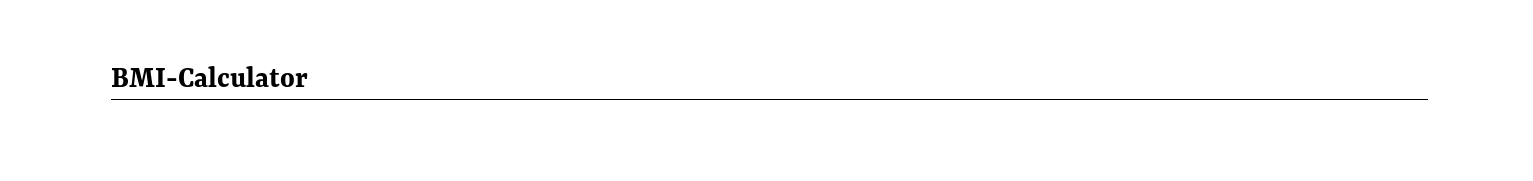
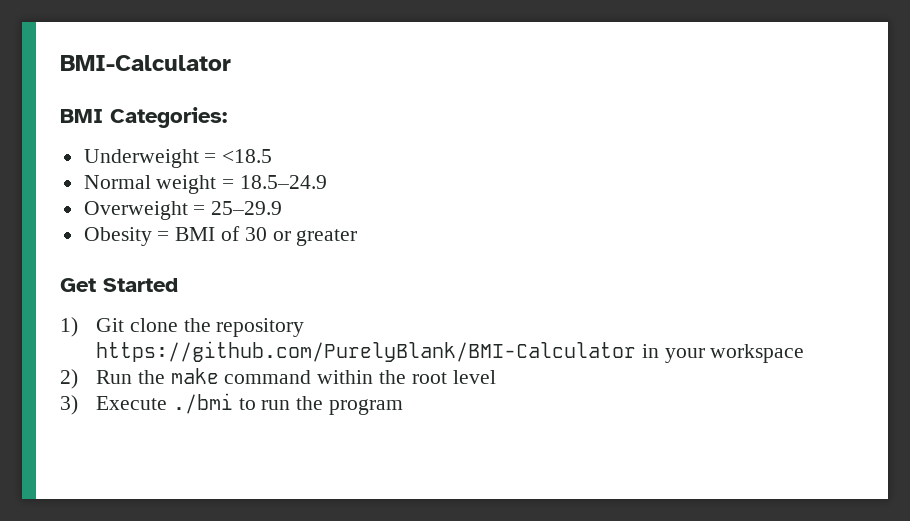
(308, 76) none -> [60,107,227,128] [83,149,273,168] [83,175,328,194] [83,201,283,220] [83,226,358,246] [60,278,178,292] [60,317,305,337] [96,341,805,363] [60,368,496,389] [60,393,404,415] // BMI Categories: // Underweight = <18.5 // Normal weight = 18.5–24.9 // Overweight = 25–29.9 // Obesity = BMI of 30 or greater // Get Started // 1) Git clone the repository https://github.com/PurelyBlank/BMI-Calculator in your workspace // 2) Run the make command within the root level // 3) Execute ./bmi to run the program

